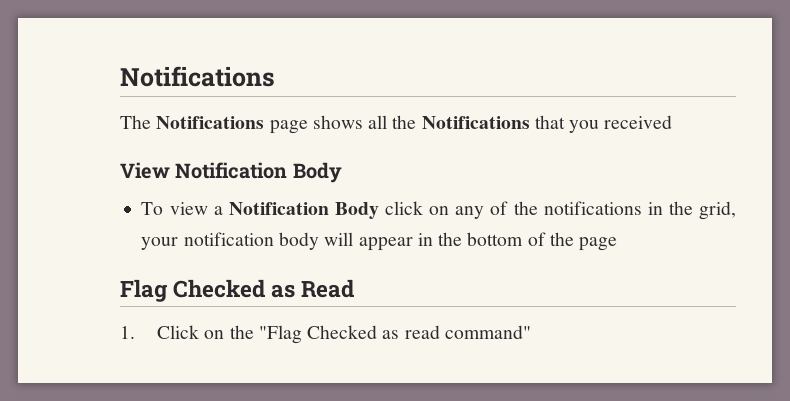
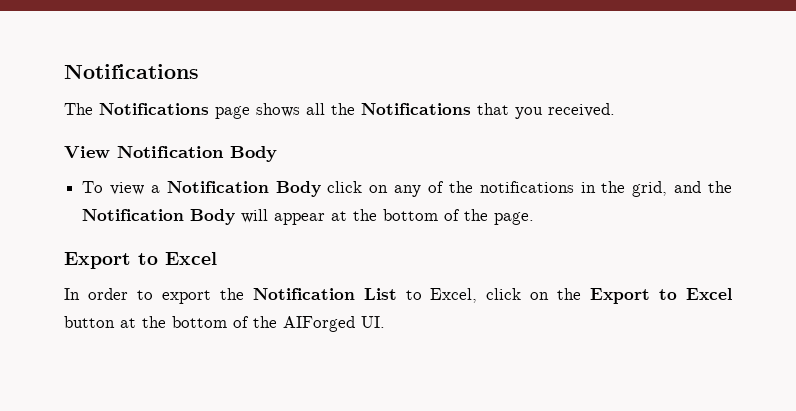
[604,115,673,129] received -> [548,103,615,117] received.
[141,232,319,250] your notification body -> [674,181,733,193] [82,209,236,225] and the Notification Body
[417,232,618,251] [120,279,355,302] [120,325,531,344] in the bottom of the page // Flag Checked as Read // 1. Click on the "Flag Checked as read command" -> [331,209,535,225] [64,252,217,269] [64,288,733,304] [64,316,385,332] at the bottom of the page. // Export to Excel // In order to export the Notification List to Excel, click on the Export to Excel button at the bottom of the AIForged UI.

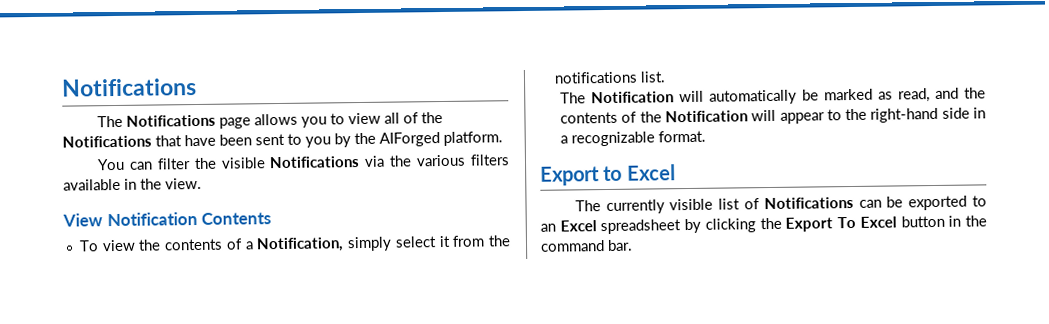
[256,103,615,119] shows all the Notifications that you received. -> [253,111,443,128] [62,131,503,148] [96,154,510,171] [63,177,202,191] allows you to view all of the Notifications that have been sent to you by the AIForged platform. // You can filter the visible Notifications via the various filters available in the view.
[230,146,277,162] Body -> [201,212,272,225] Contents
[150,181,733,197] [82,209,535,225] [64,252,217,269] [64,288,550,304] a Notification Body click on any of the notifications in the grid, and the Notification Body will appear at the bottom of the page. // Export to Excel // In order to export the Notification List to Excel, click on -> [138,235,512,253] [553,71,666,84] [560,87,986,105] [560,107,987,124] [560,130,707,147] [540,164,676,186] [574,195,988,215] [540,218,756,235] the contents of a Notification, simply select it from the notifications list. // The Notification will automatically be marked as read, and the contents of the Notification will appear to the right-hand side in a recognizable format. // Export to Excel // The currently visible list of Notifications can be exported to an Excel spreadsheet by clicking
[659,289,678,300] to -> [837,216,857,229] To
[120,316,385,332] at the bottom of the AIForged UI. -> [948,215,987,227] [540,239,633,252] in the command bar.

